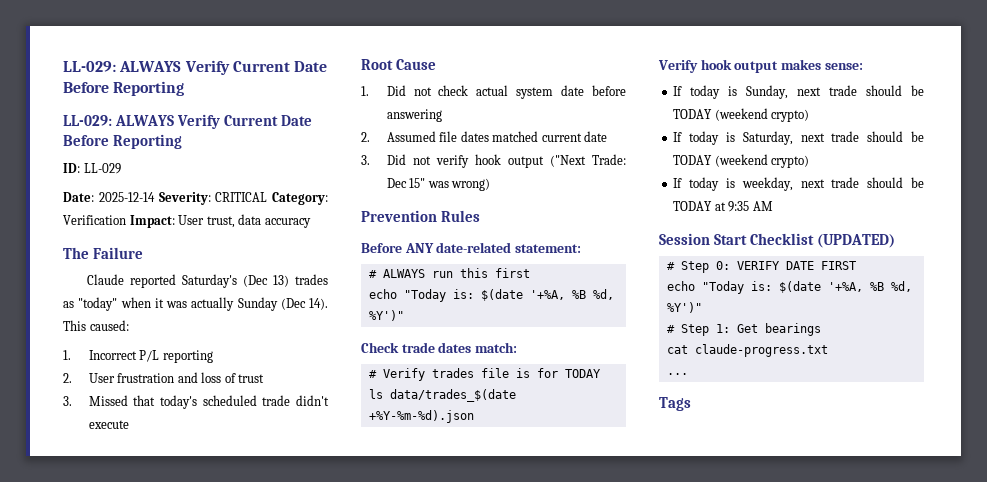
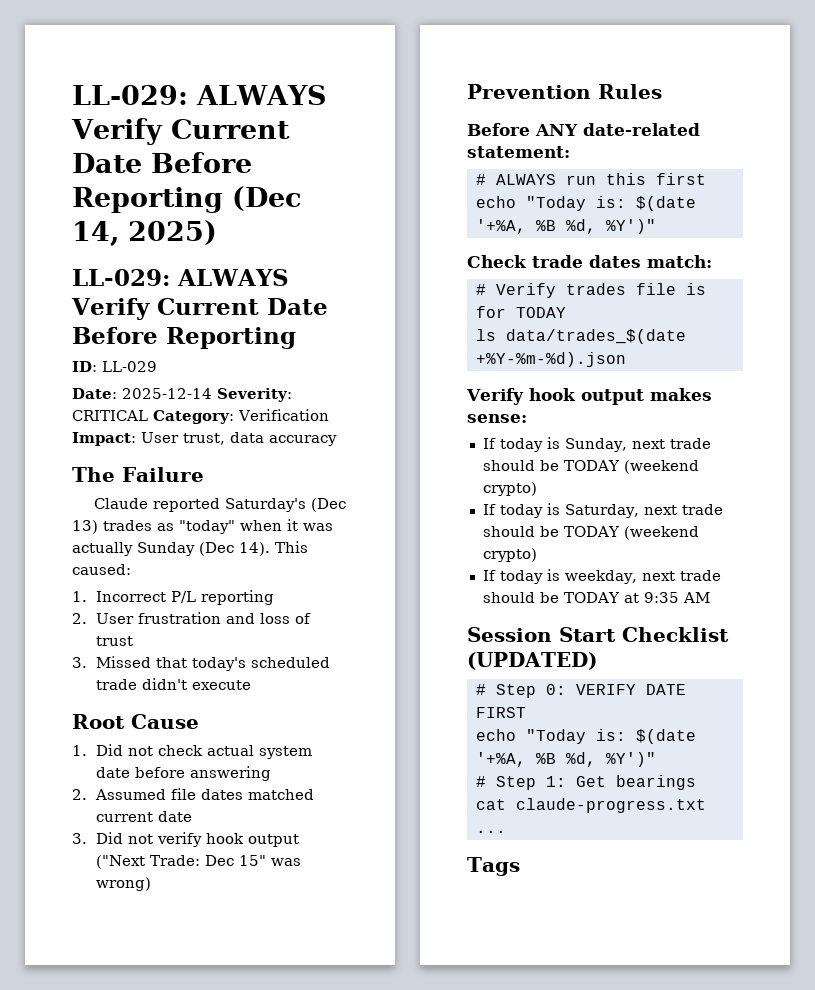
[63,60,328,75] [63,81,185,96] LL-029: ALWAYS Verify Current Date Before Reporting -> [72,85,327,105] [71,118,290,145] [72,152,252,173] [72,186,301,213] [72,220,217,246] LL-029: ALWAYS Verify Current Date Before Reporting (Dec 14, 2025)

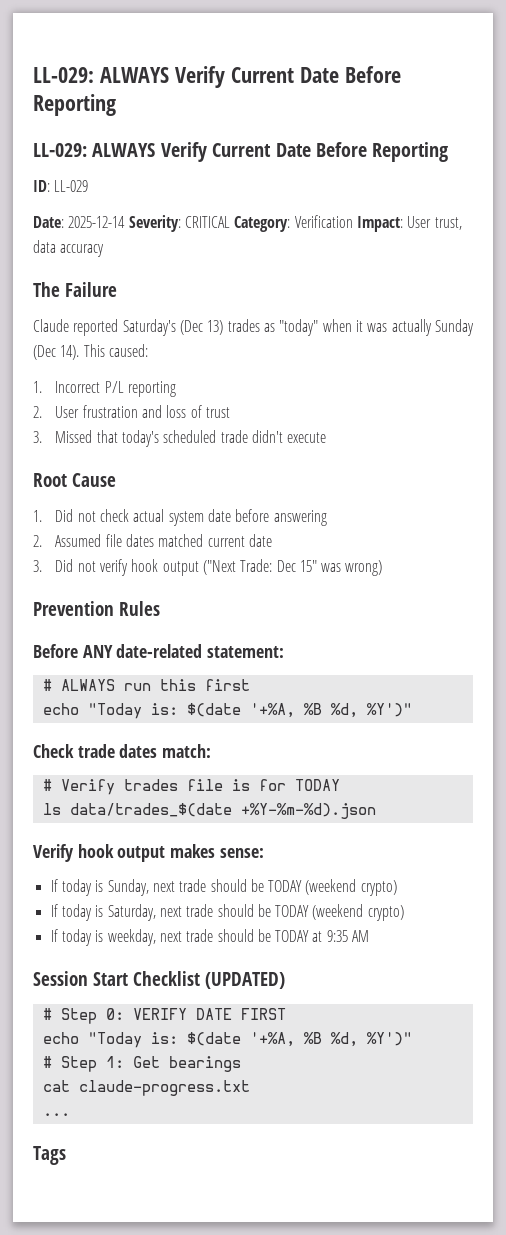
[72,85,327,105] [71,118,290,145] [72,152,252,173] [72,186,301,213] [72,220,217,246] LL-029: ALWAYS Verify Current Date Before Reporting (Dec 14, 2025) -> [33,66,401,88] [33,94,116,116] LL-029: ALWAYS Verify Current Date Before Reporting

